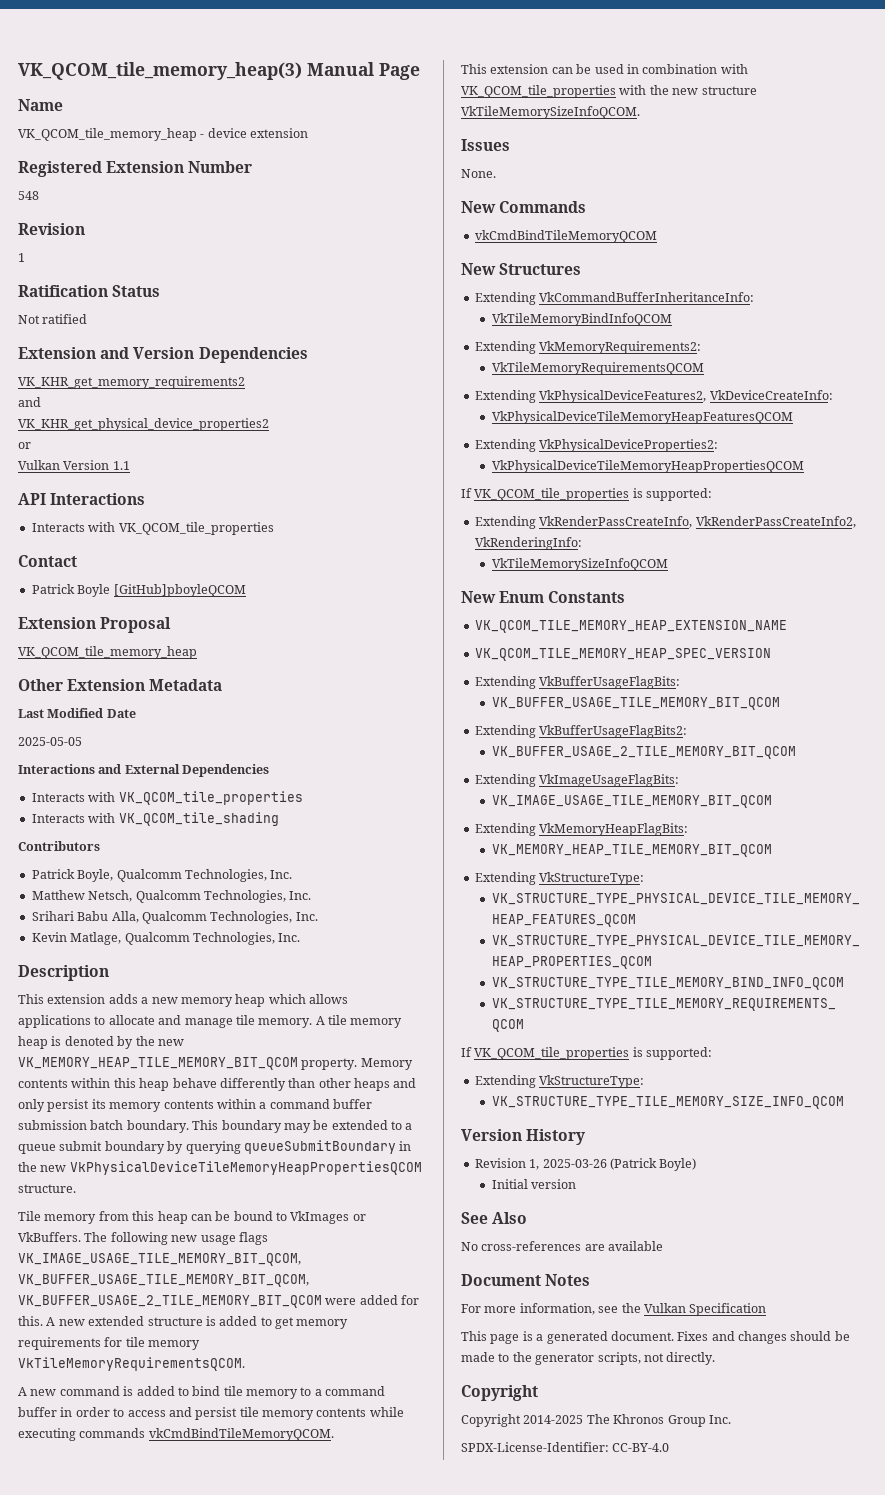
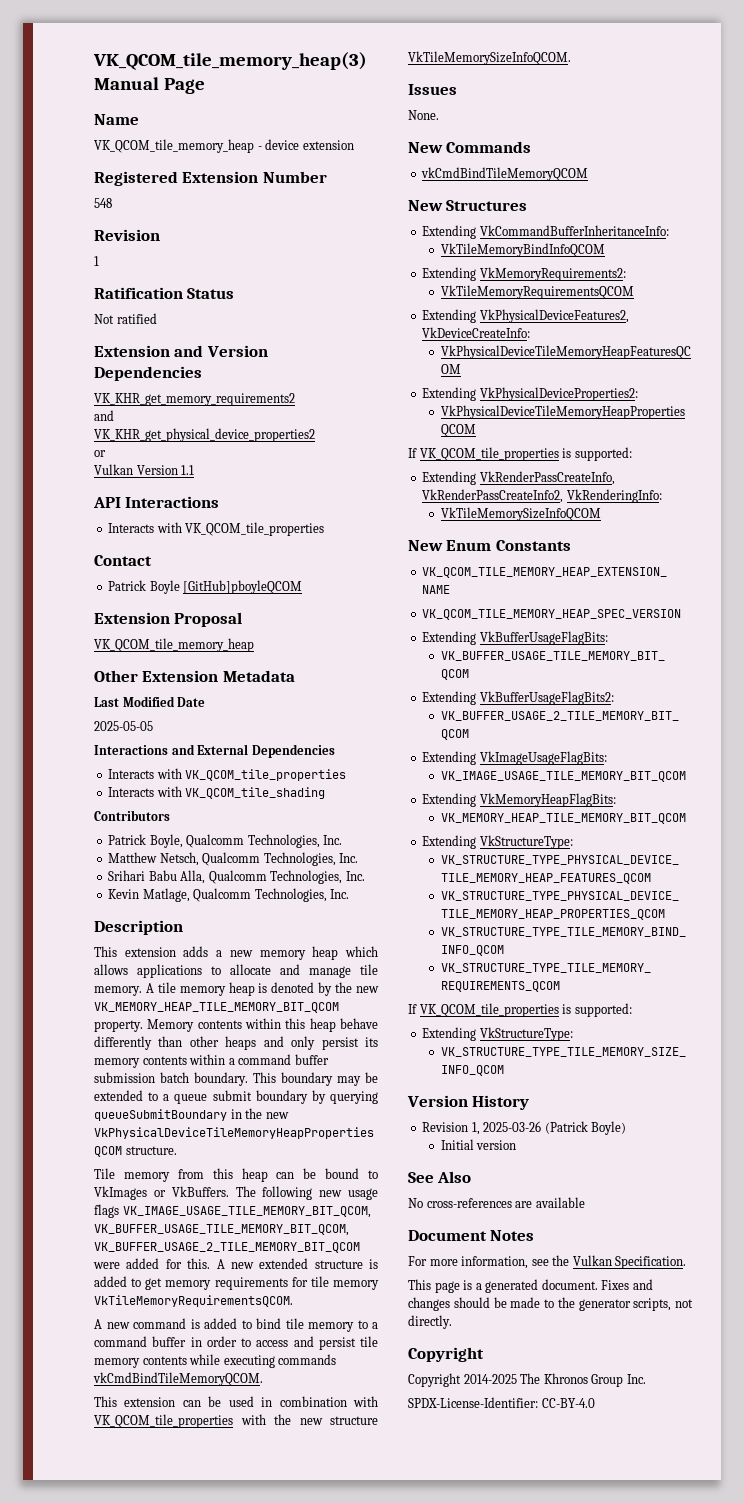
[689,1303,767,1316] Specification -> [615,1256,687,1269] Specification.

